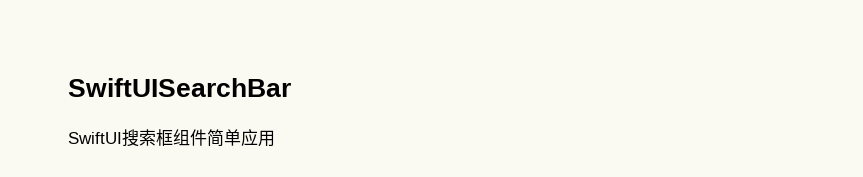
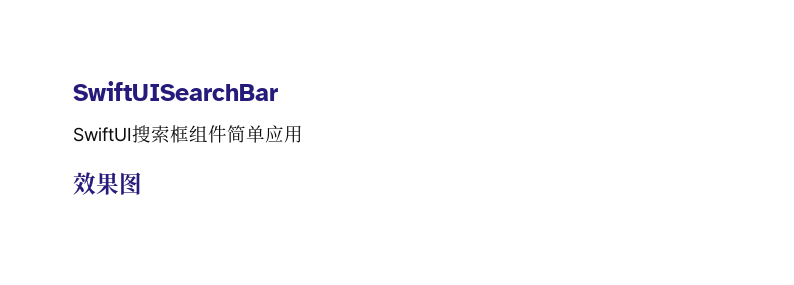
(275, 138) none -> [73,172,142,195] // 效果图

